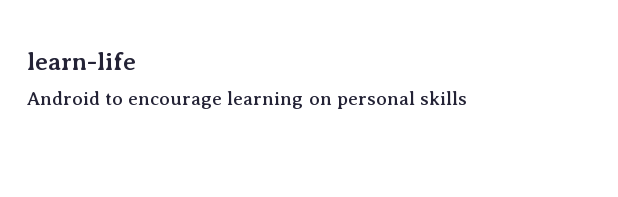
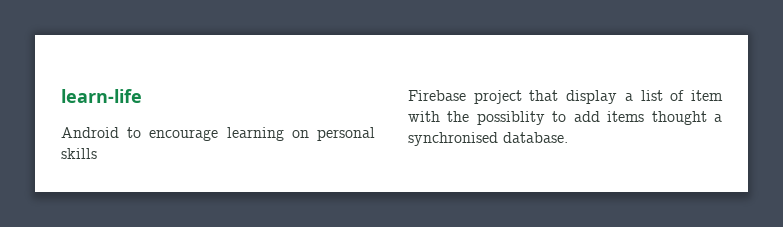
(467, 98) none -> [408,90,723,104] [408,111,722,125] [408,132,568,146] // Firebase project that display a list of item with the possiblity to add items thought a synchronised database.

